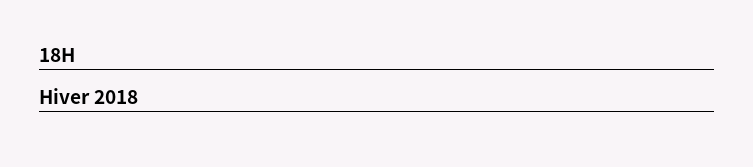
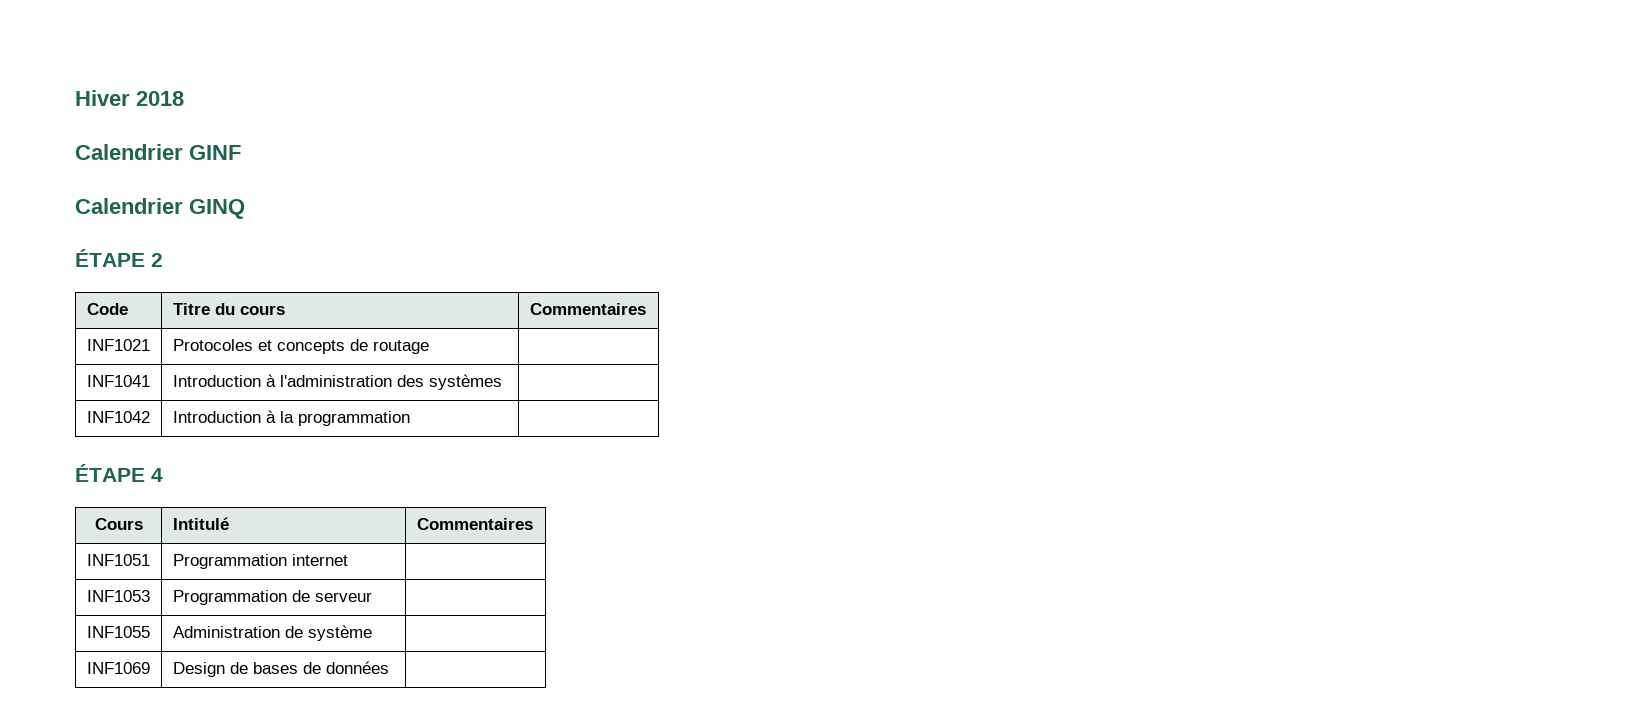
[39,48,75,62] 18H // -> (75, 98) none
(139, 97) none -> [75,144,241,160] [75,198,245,219] [75,249,163,267] [86,303,128,315] [172,303,285,315] [529,303,646,315] [86,339,150,351] [172,339,429,354] [86,375,150,387] [172,374,502,390] [86,411,150,423] [172,410,410,426] [75,464,163,482] [94,518,143,530] [172,517,229,530] [416,518,533,530] [87,554,150,566] [172,554,348,569] [87,590,150,602] [172,590,372,605] [87,626,150,638] [172,625,372,641] [87,662,150,674] [172,661,389,677] // Calendrier GINF // Calendrier GINQ // ÉTAPE 2 // Code | Titre du cours | Commentaires // INF1021 | Protocoles et concepts de routage | // INF1041 | Introduction à l'administration des systèmes | // INF1042 | Introduction à la programmation | // ÉTAPE 4 // Cours | Intitulé | Commentaires // INF1051 | Programmation internet | // INF1053 | Programmation de serveur | // INF1055 | Administration de système | // INF1069 | Design de bases de données |

